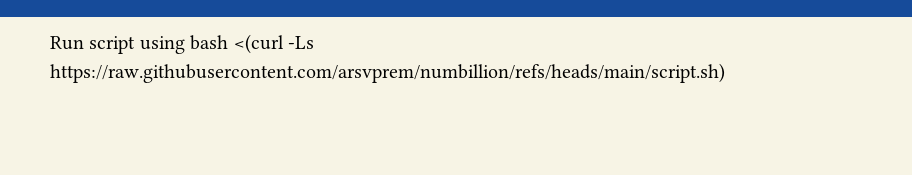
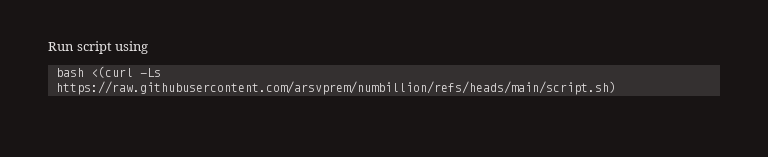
(185, 45) none -> (149, 47) //

